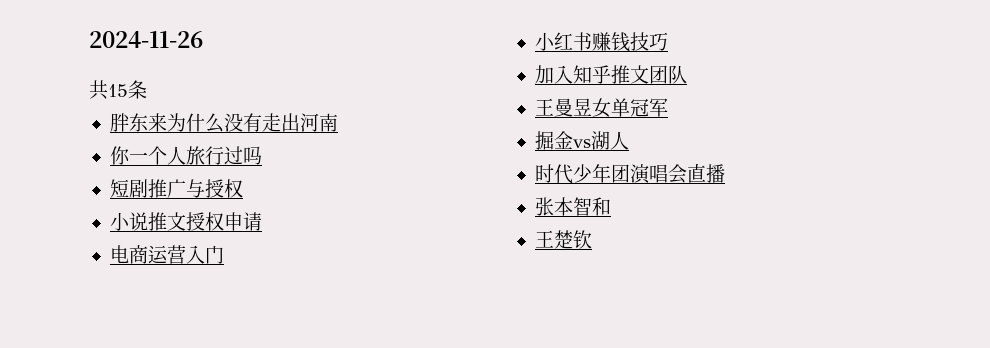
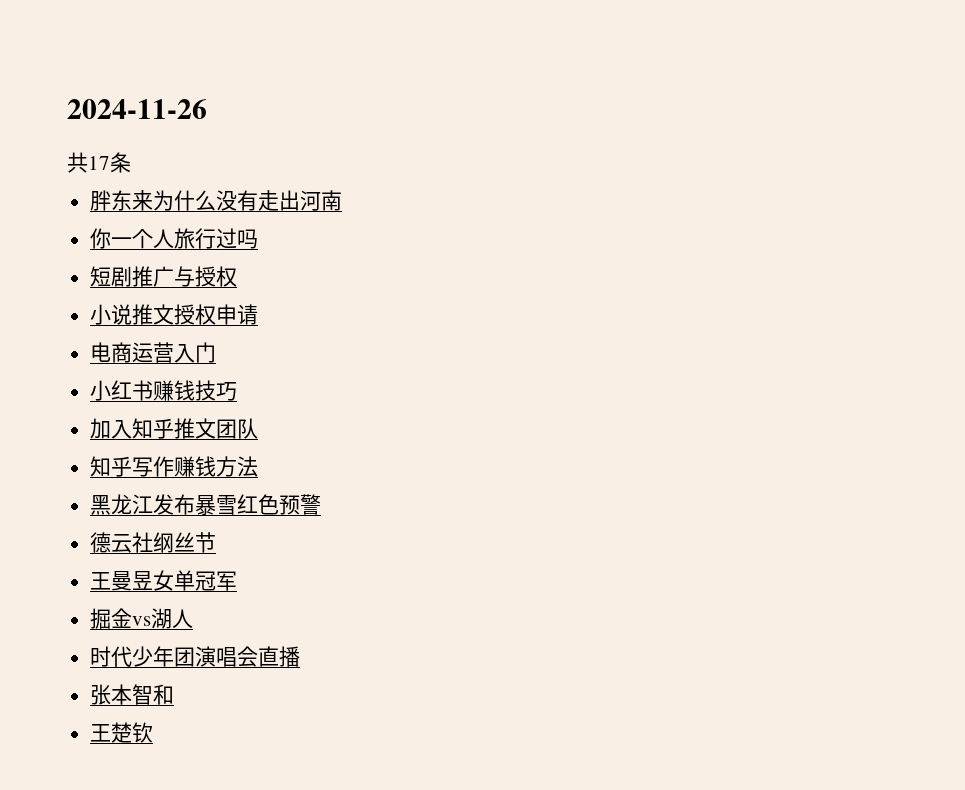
[108,84,128,97] 15 -> [88,156,110,170] 17
(687, 74) none -> [90,456,259,477] [90,494,322,515] [90,532,217,553] // 知乎写作赚钱方法 // 黑龙江发布暴雪红色预警 // 德云社纲丝节

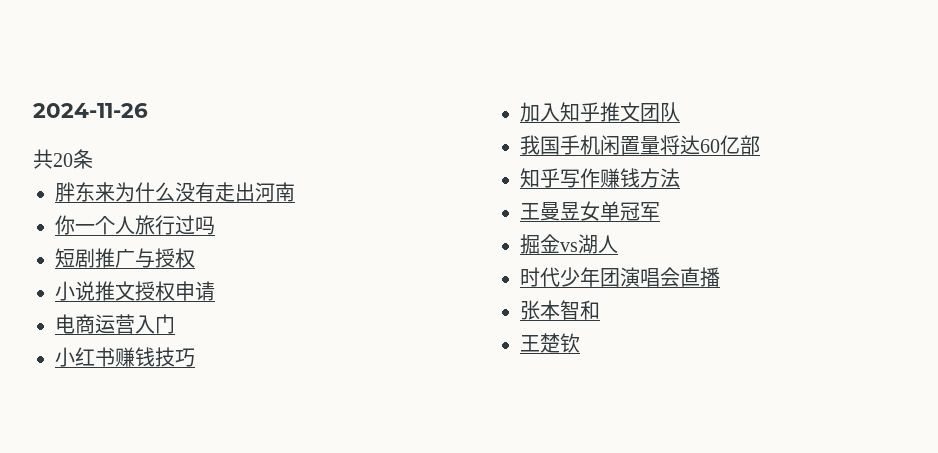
[88,156,110,170] 17 -> [53,153,73,167] 20
[90,456,259,477] [90,494,322,515] [90,532,217,553] 知乎写作赚钱方法 // 黑龙江发布暴雪红色预警 // 德云社纲丝节 -> [520,135,760,155] [520,168,680,188] 我国手机闲置量将达60亿部 // 知乎写作赚钱方法

